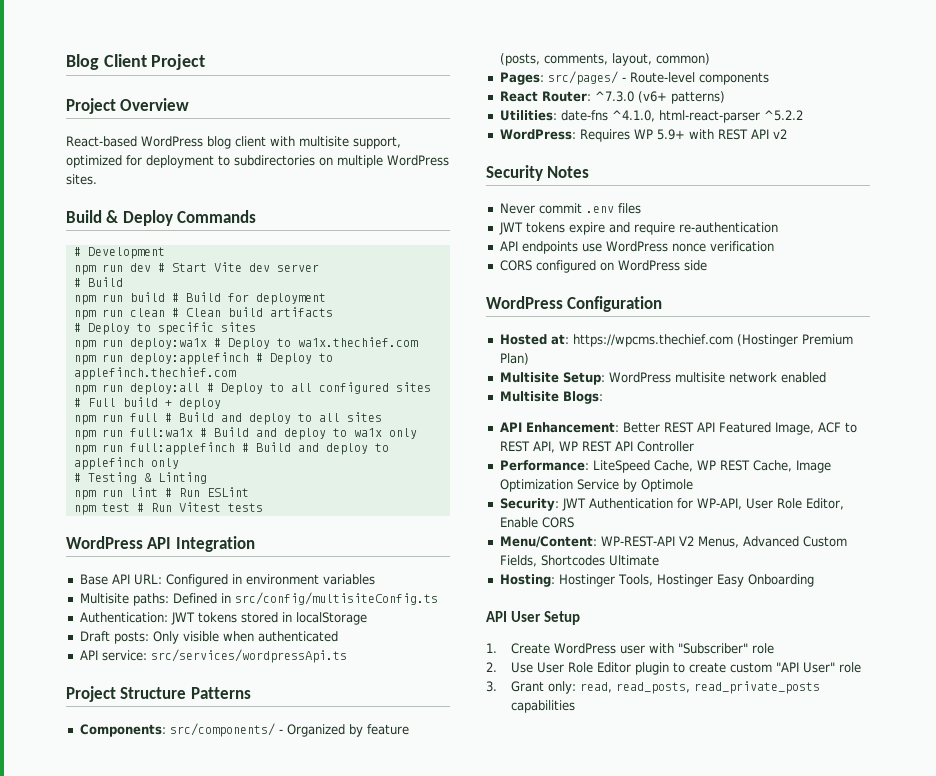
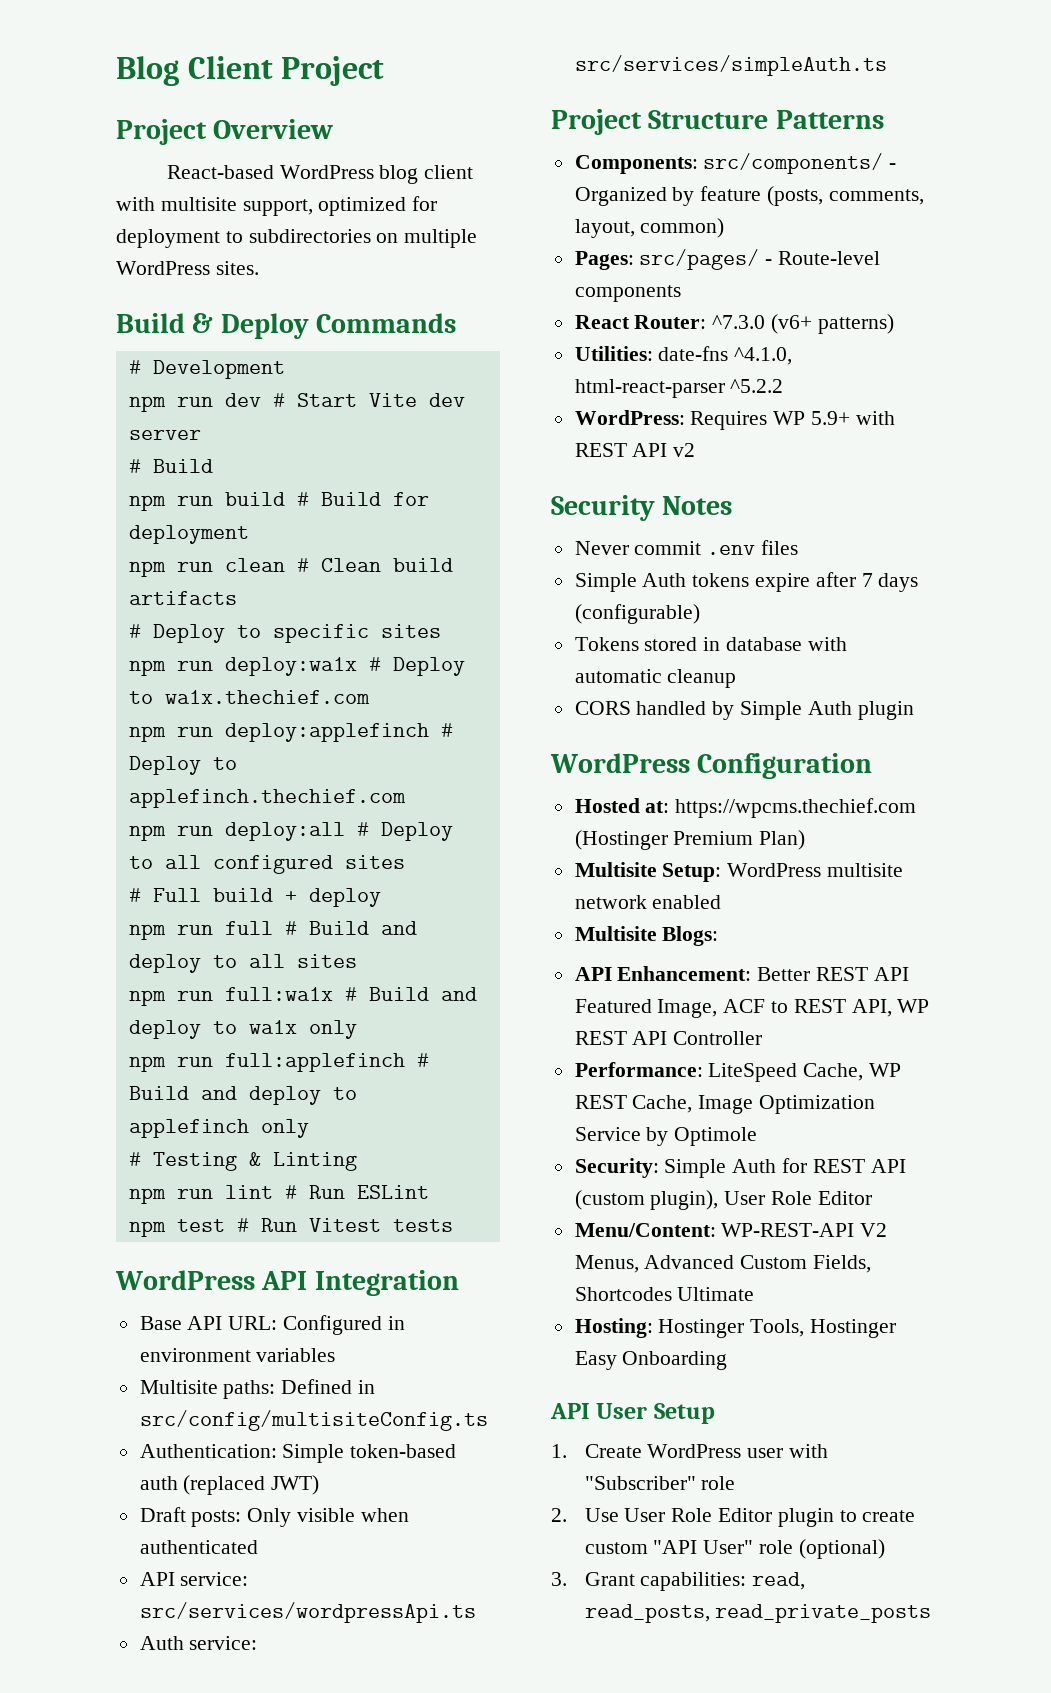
[170,612,367,625] JWT tokens stored in localStorage -> [282,1444,457,1463] [139,1475,320,1495] Simple token-based auth (replaced JWT)
(347, 656) none -> [139,1636,258,1650] [574,55,887,76] // Auth service: src/services/simpleAuth.ts
[498,222,778,235] [499,241,774,254] [499,260,707,273] JWT tokens expire and require re-authentication // API endpoints use WordPress nonce verification // CORS configured on WordPress side -> [574,572,919,592] [574,604,700,624] [574,637,847,651] [574,669,737,688] [574,701,914,720] Simple Auth tokens expire after 7 days (configurable) // Tokens stored in database with automatic cleanup // CORS handled by Simple Auth plugin
[561,498,844,511] [499,517,574,528] JWT Authentication for WP-API, User Role Editor, Enable CORS -> [664,1158,906,1178] [574,1190,872,1210] Simple Auth for REST API (custom plugin), User Role Editor
(861, 667) none -> [798,1539,885,1559] (optional)
[547,681,576,694] only: -> [640,1572,747,1591] capabilities:
[510,700,575,713] capabilities -> (932, 1613) none

